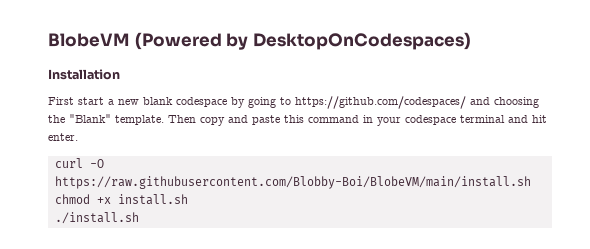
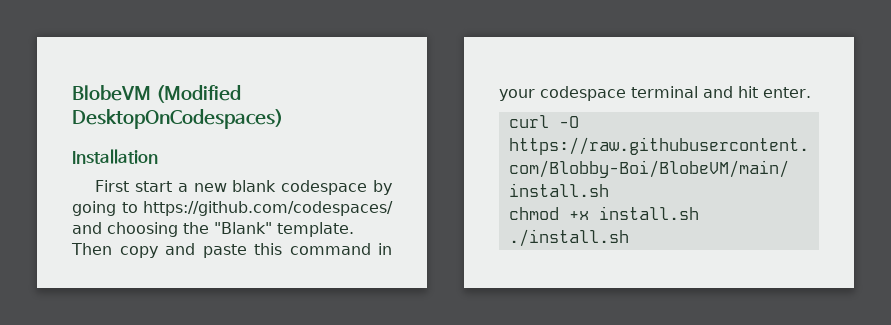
[134,32,249,50] (Powered by -> [156,85,242,103] (Modified

